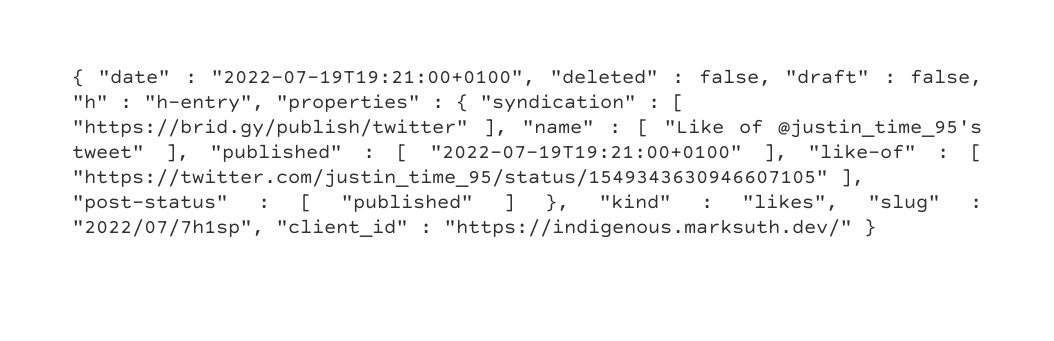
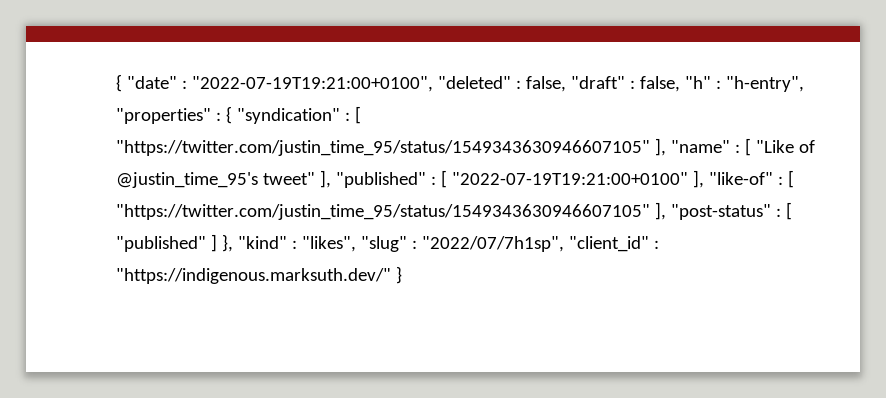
[72,119,468,138] "https://brid.gy/publish/twitter" -> [116,140,650,156] "https://twitter.com/justin_time_95/status/1549343630946607105"

